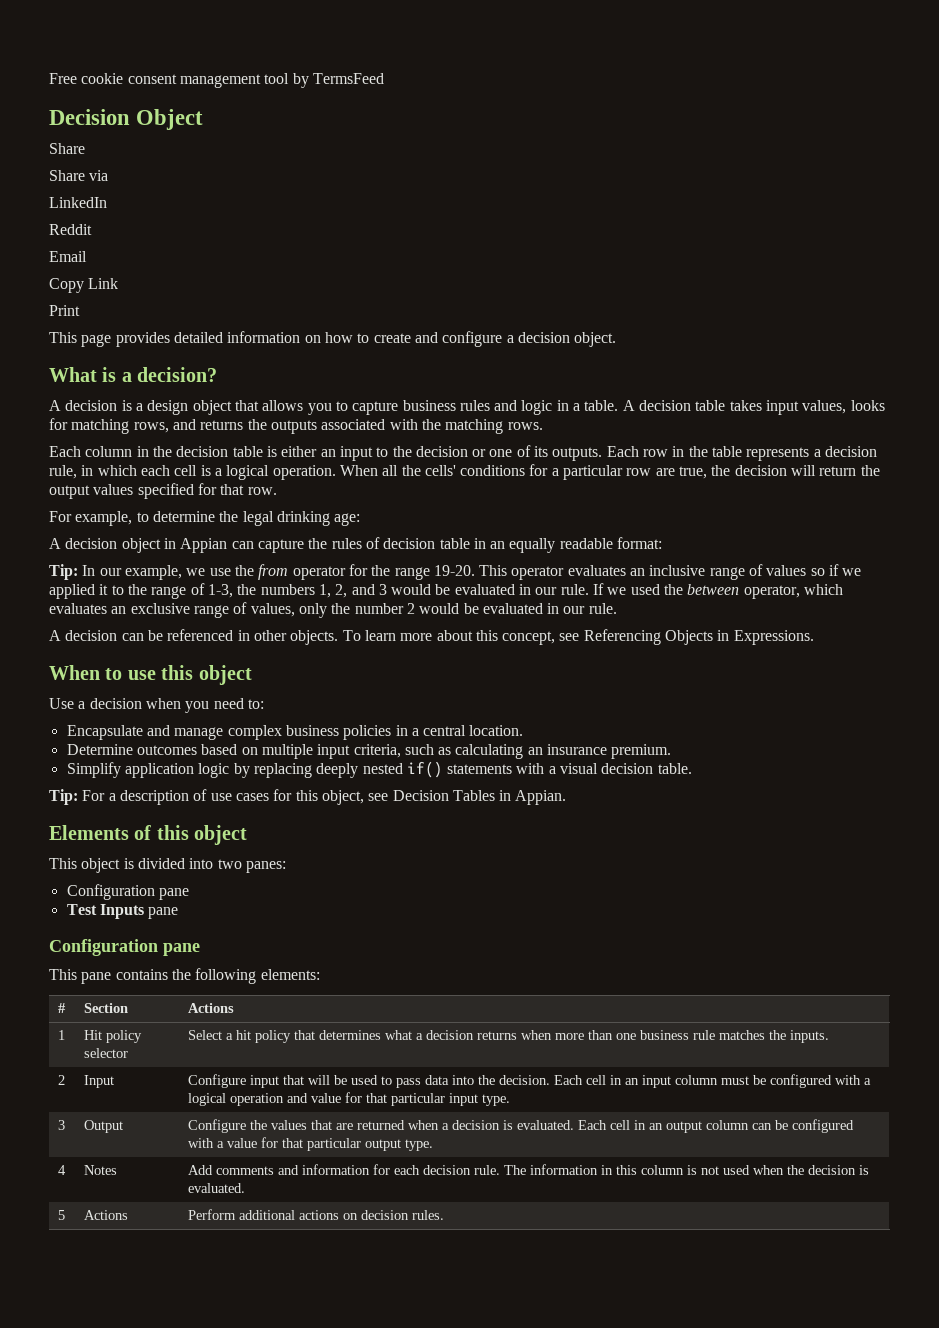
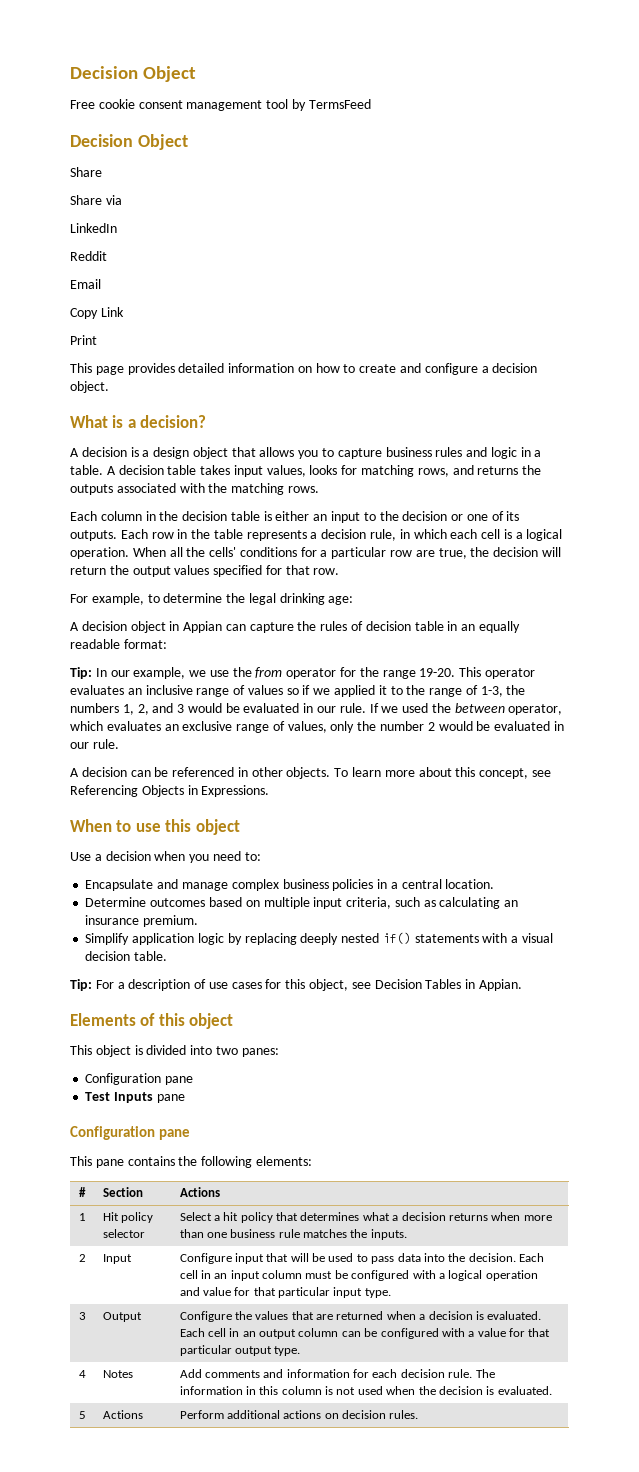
(49, 78) none -> [70,66,197,82] Decision Object //

